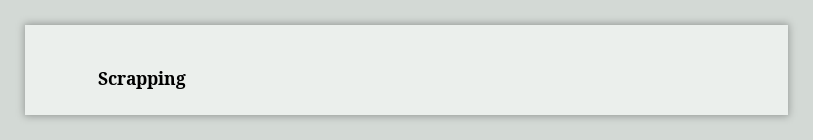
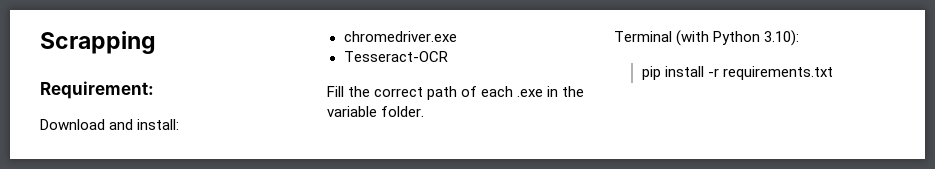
(186, 80) none -> [40,81,154,99] [40,119,180,130] [343,31,457,42] [343,51,448,62] [327,86,585,100] [327,106,425,117] [614,30,800,46] [641,66,833,80] // Requirement: // Download and install: // chromedriver.exe // Tesseract-OCR // Fill the correct path of each .exe in the variable folder. // Terminal (with Python 3.10): // pip install -r requirements.txt

